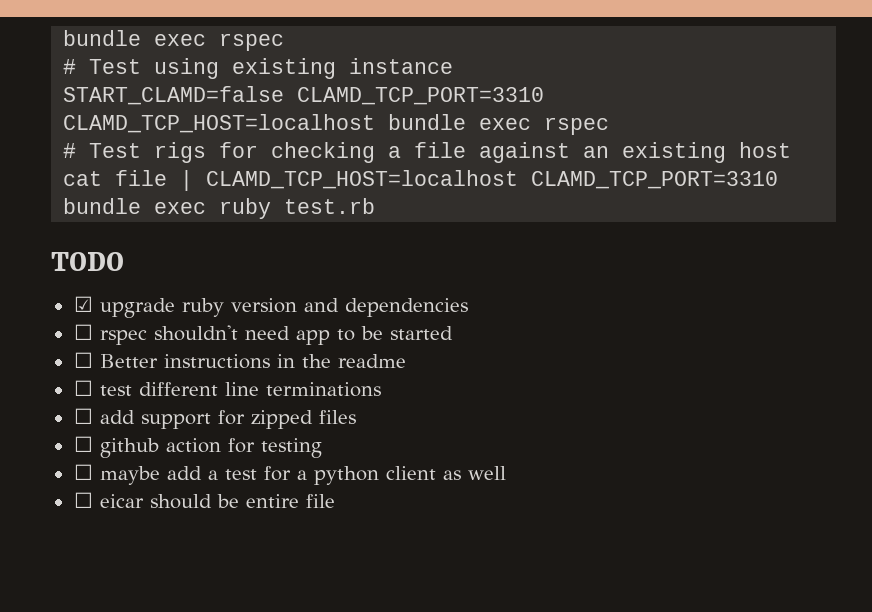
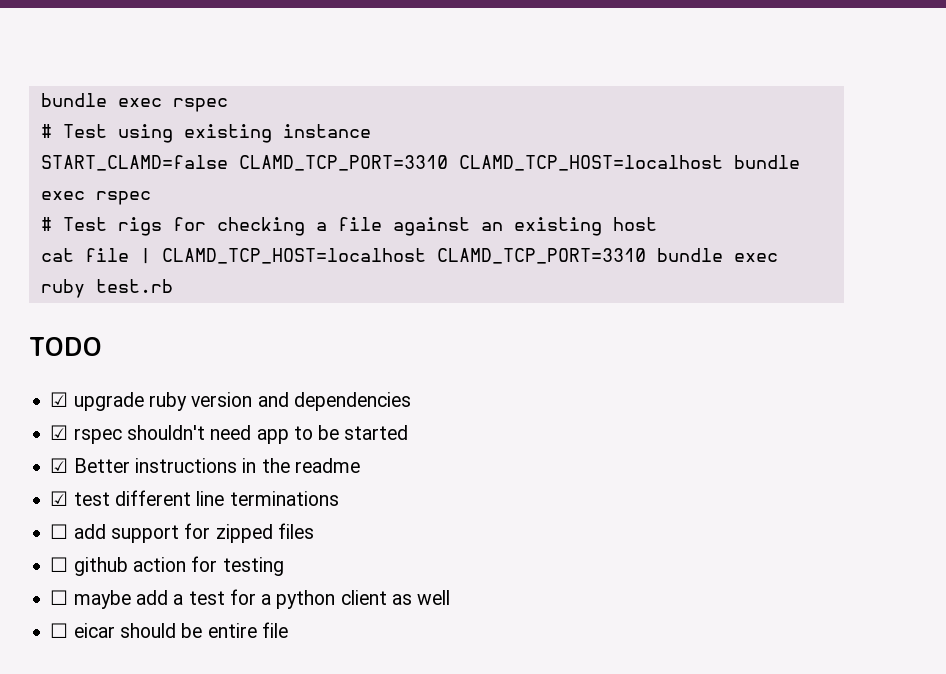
[73,324,93,340] ☐ -> [50,425,69,440] ☑
[73,352,93,368] ☐ -> [50,458,69,473] ☑
[73,380,93,396] ☐ -> [50,491,69,506] ☑

